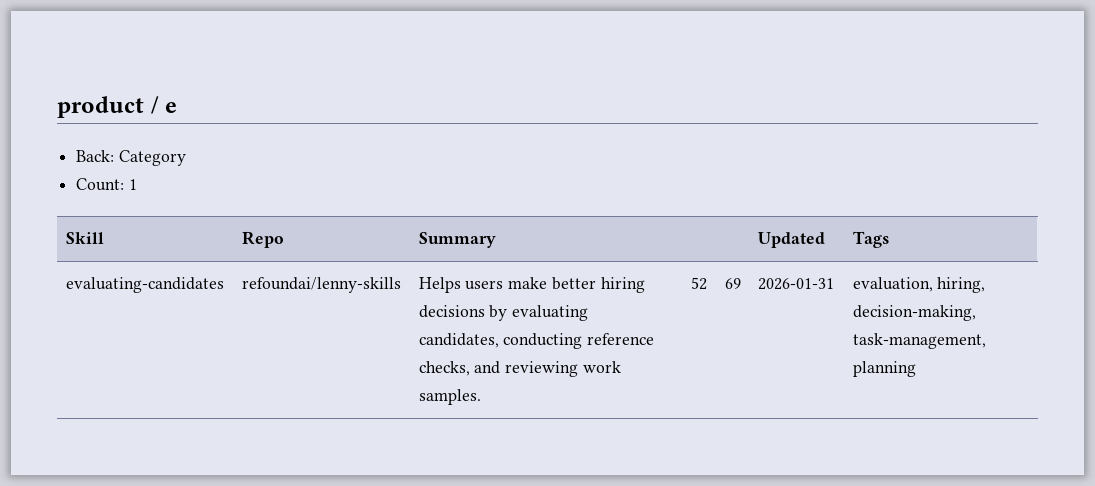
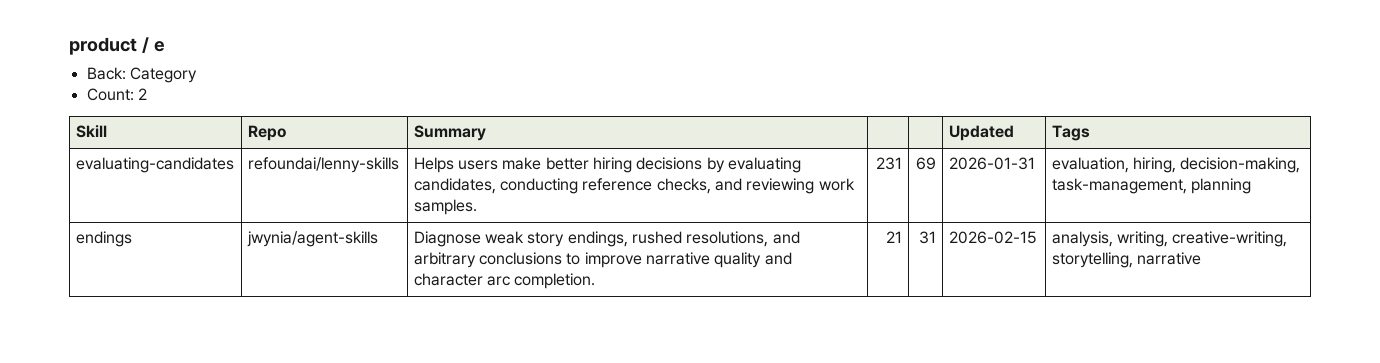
[128,179,137,190] 1 -> [137,88,147,100] 2
[691,277,708,290] 52 -> [876,157,903,170] 231
(916, 369) none -> [75,231,132,247] [246,231,378,247] [413,231,800,247] [413,252,792,268] [413,273,596,289] [886,231,903,243] [919,231,937,244] [948,231,1037,244] [1051,231,1288,247] [1051,252,1202,268] // endings | jwynia/agent-skills | Diagnose weak story endings, rushed resolutions, and arbitrary conclusions to improve narrative quality and character arc completion. | 21 | 31 | 2026-02-15 | analysis, writing, creative-writing, storytelling, narrative

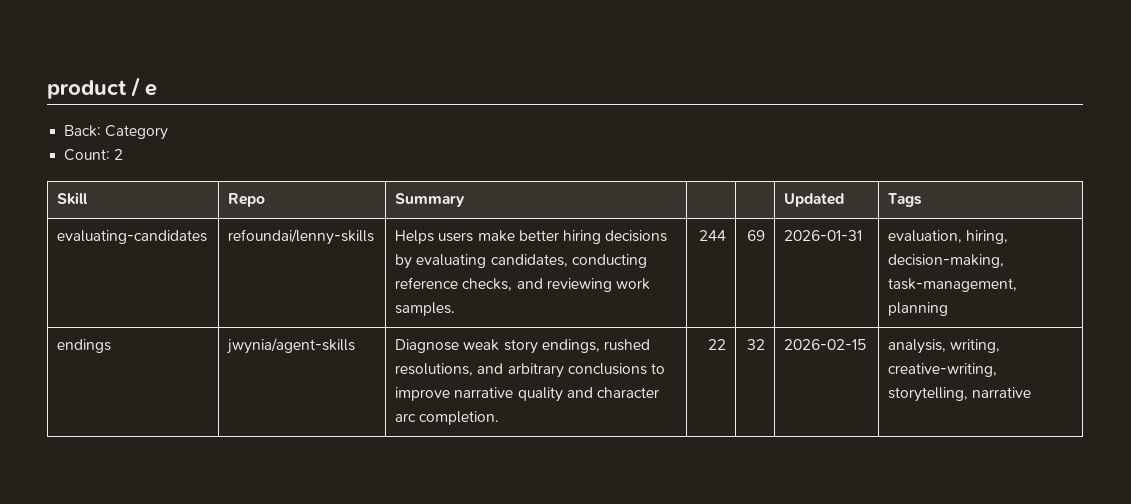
[876,157,903,170] 231 -> [698,230,726,241] 244
[886,231,903,243] [919,231,937,244] 21 | 31 -> [707,339,726,350] [746,339,765,350] 22 | 32

